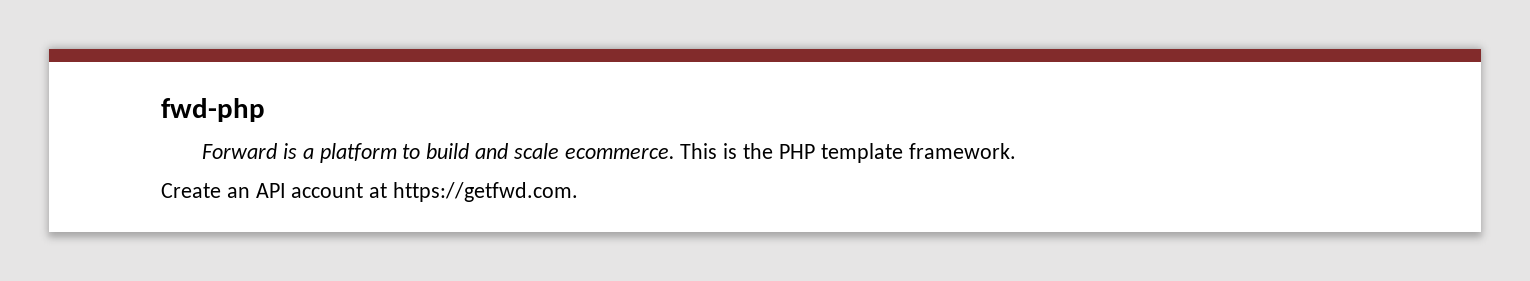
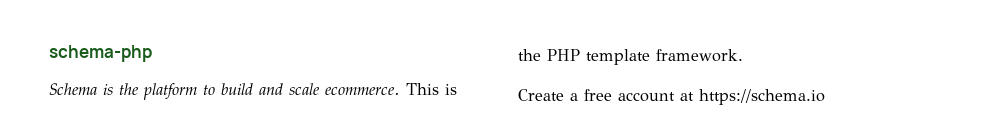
[161,98,265,122] [202,143,314,159] fwd-php // Forward is a -> [49,45,152,62] [49,83,139,95] schema-php // Schema is the
[226,183,286,198] an API -> [570,89,612,101] a free
[393,182,579,202] https://getfwd.com. -> [699,89,825,105] https://schema.io

